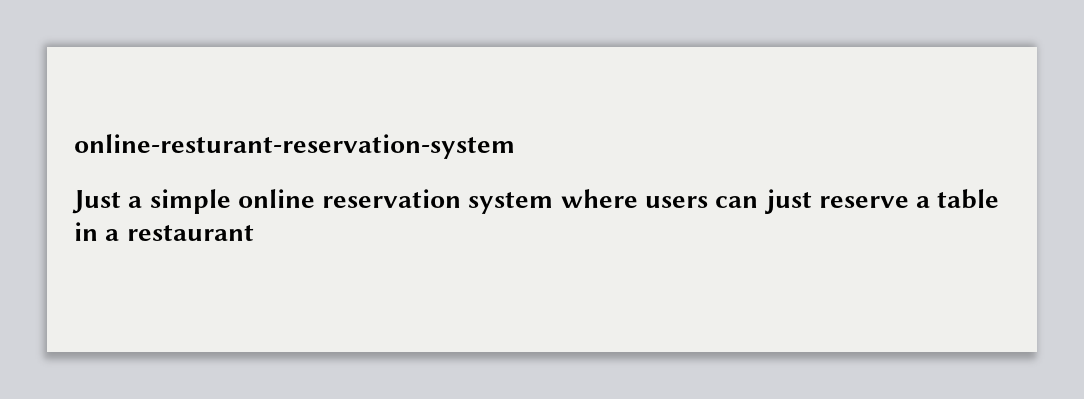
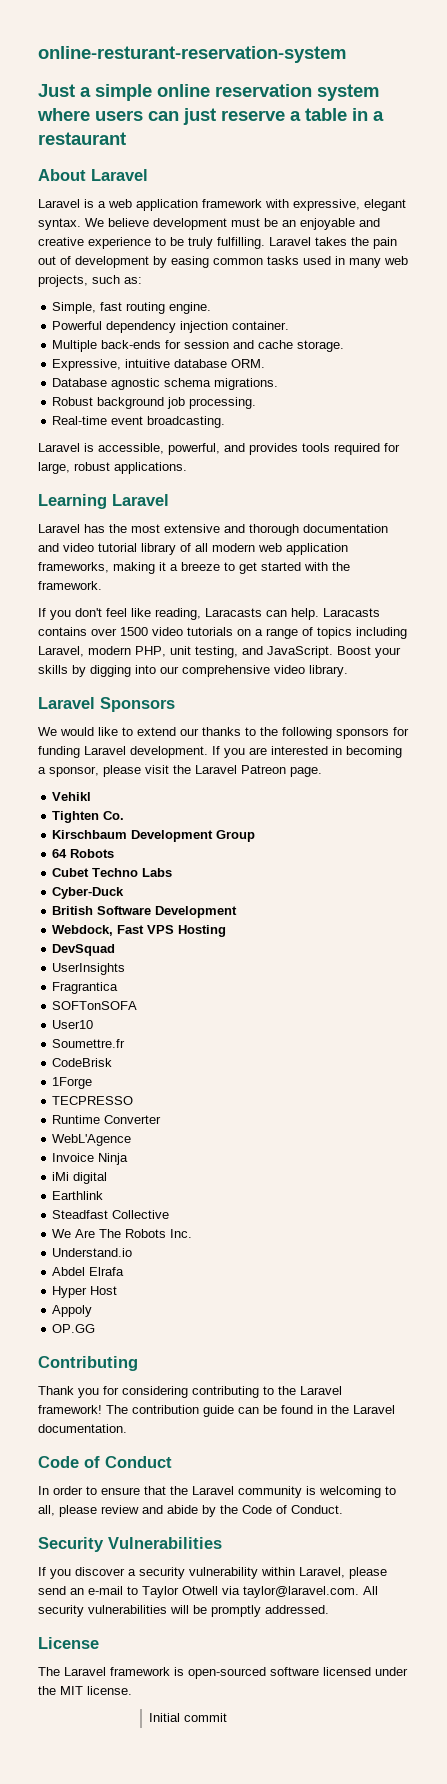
(254, 232) none -> [38,169,148,181] [38,199,406,211] [38,218,380,230] [38,237,397,249] [38,256,408,268] [38,275,142,287] [52,302,212,314] [52,321,290,333] [52,340,345,352] [52,359,266,371] [52,378,279,390] [52,397,257,409] [52,416,226,428] [38,443,400,455] [38,462,187,474] [38,494,169,509] [38,524,388,536] [38,543,348,555] [38,562,350,574] [38,581,102,590] [38,608,380,620] [38,627,407,639] [38,646,401,658] [38,665,348,677] [38,697,175,712] [38,727,409,739] [38,746,402,758] [38,765,322,777] [52,792,92,801] [52,811,125,823] [52,830,256,842] [52,849,115,858] [52,868,173,877] [52,887,125,899] [52,906,238,918] [52,925,227,937] [52,944,116,956] [52,963,126,975] [52,982,119,994] [52,1001,138,1010] [52,1020,94,1029] [52,1039,126,1048] [52,1058,113,1067] [52,1077,93,1089] [52,1096,134,1105] [52,1115,162,1124] [52,1134,132,1146] [52,1153,129,1165] [52,1172,108,1184] [52,1191,104,1200] [52,1210,170,1219] [52,1229,193,1238] [52,1248,133,1257] [52,1267,125,1276] [52,1286,118,1298] [52,1305,93,1317] [52,1324,96,1333] [38,1356,138,1371] [38,1386,342,1398] [38,1405,395,1417] [38,1424,127,1433] [38,1456,172,1468] [38,1486,396,1498] [38,1505,343,1517] [38,1537,222,1552] [38,1567,387,1579] [38,1586,378,1598] [38,1605,329,1617] [38,1637,99,1649] [38,1667,408,1679] [38,1686,132,1695] [149,1713,228,1722] // About Laravel // Laravel is a web application framework with expressive, elegant syntax. We believe development must be an enjoyable and creative experience to be truly fulfilling. Laravel takes the pain out of development by easing common tasks used in many web projects, such as: // Simple, fast routing engine. // Powerful dependency injection container. // Multiple back-ends for session and cache storage. // Expressive, intuitive database ORM. // Database agnostic schema migrations. // Robust background job processing. // Real-time event broadcasting. // Laravel is accessible, powerful, and provides tools required for large, robust applications. // Learning Laravel // Laravel has the most extensive and thorough documentation and video tutorial library of all modern web application frameworks, making it a breeze to get started with the framework. // If you don't feel like reading, Laracasts can help. Laracasts contains over 1500 video tutorials on a range of topics including Laravel, modern PHP, unit testing, and JavaScript. Boost your skills by digging into our comprehensive video library. // Laravel Sponsors // We would like to extend our thanks to the following sponsors for funding Laravel development. If you are interested in becoming a sponsor, please visit the Laravel Patreon page. // Vehikl // Tighten Co. // Kirschbaum Development Group // 64 Robots // Cubet Techno Labs // Cyber-Duck // British Software Development // Webdock, Fast VPS Hosting // DevSquad // UserInsights // Fragrantica // SOFTonSOFA // User10 // Soumettre.fr // CodeBrisk // 1Forge // TECPRESSO // Runtime Converter // WebL'Agence // Invoice Ninja // iMi digital // Earthlink // Steadfast Collective // We Are The Robots Inc. // Understand.io // Abdel Elrafa // Hyper Host // Appoly // OP.GG // Contributing // Thank you for considering contributing to the Laravel framework! The contribution guide can be found in the Laravel documentation. // Code of Conduct // In order to ensure that the Laravel community is welcoming to all, please review and abide by the Code of Conduct. // Security Vulnerabilities // If you discover a security vulnerability within Laravel, please send an e-mail to Taylor Otwell via taylor@laravel.com. All security vulnerabilities will be promptly addressed. // License // The Laravel framework is open-sourced software licensed under the MIT license. // Initial commit

